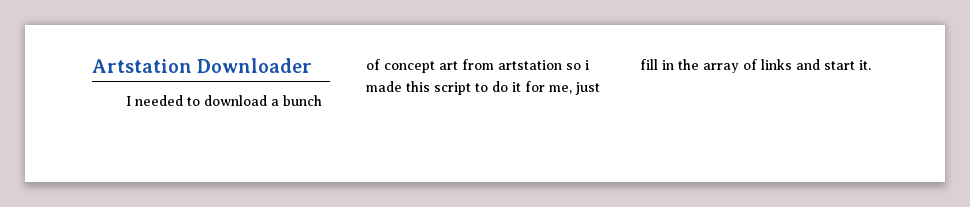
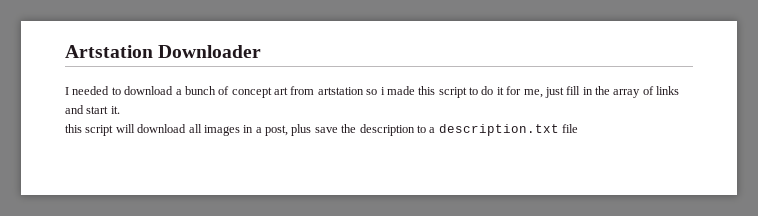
(871, 65) none -> [65,124,578,136] // this script will download all images in a post, plus save the description to a description.txt file

